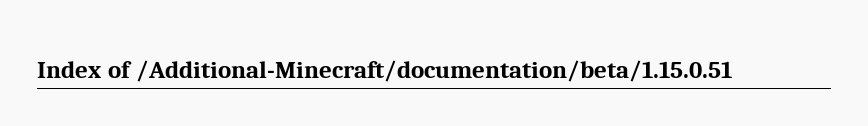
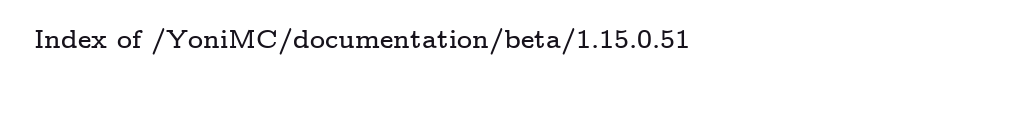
[135,60,732,82] /Additional-Minecraft/documentation/beta/1.15.0.51 -> [151,28,690,55] /YoniMC/documentation/beta/1.15.0.51

